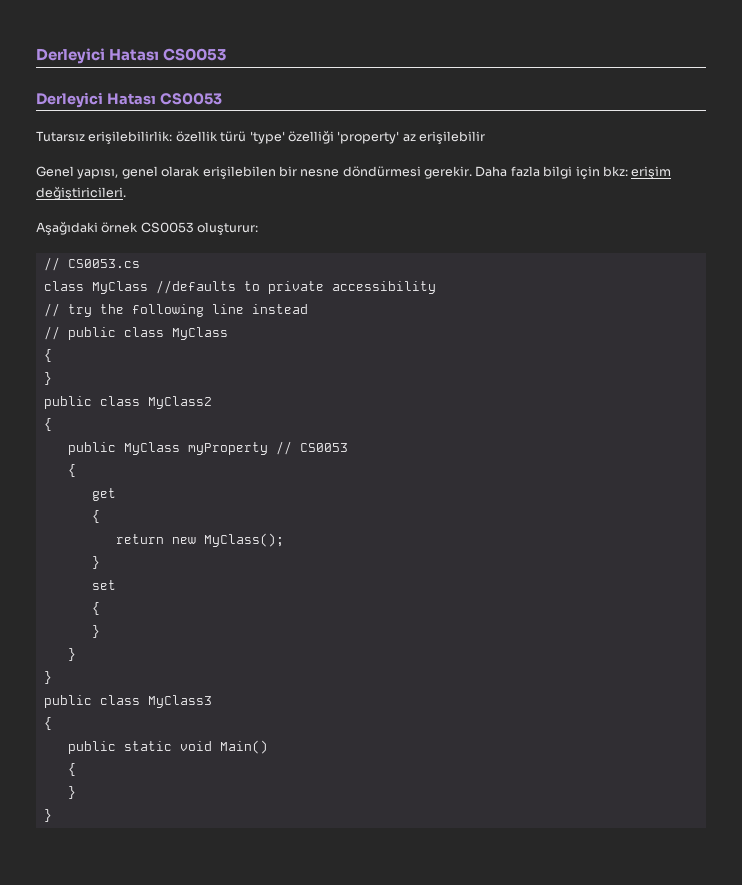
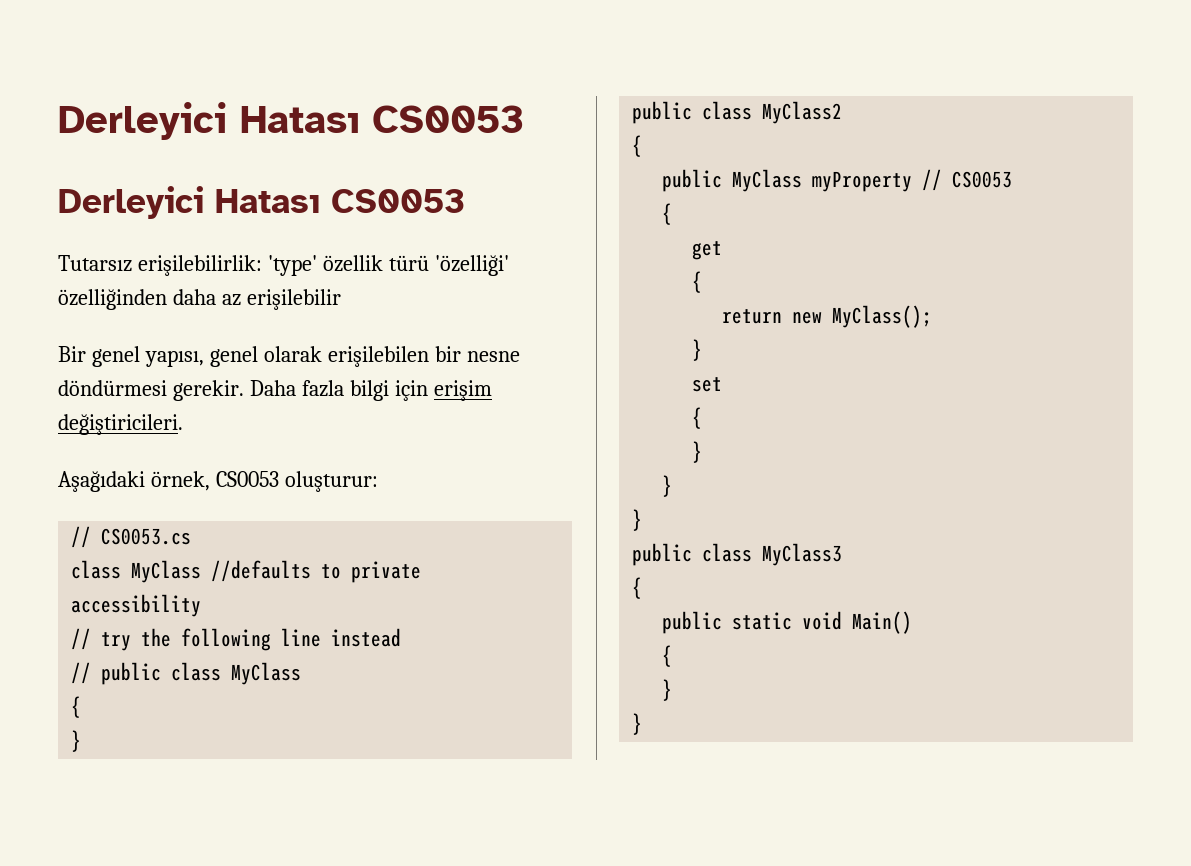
(173, 138) none -> [267,255,317,276] 'type'
[249,130,400,144] 'type' özelliği 'property' -> [434,255,509,276] [58,289,216,310] 'özelliği' özelliğinden daha
[36,166,74,177] Genel -> [58,346,140,367] Bir genel
[602,166,628,177] bkz: -> (428, 390) none
[101,222,139,233] örnek -> [150,471,210,491] örnek,

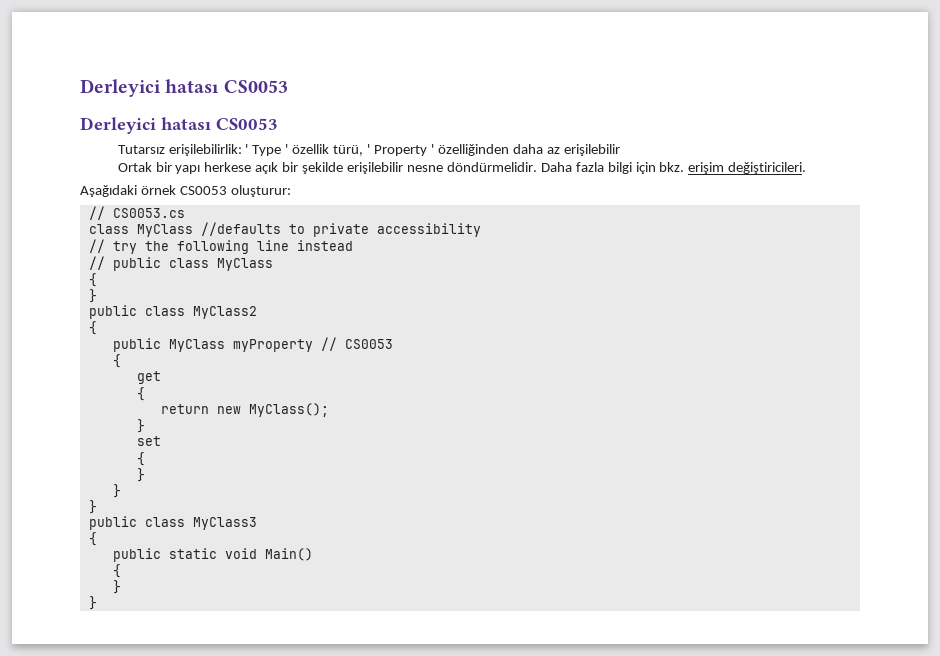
[58,102,359,140] Derleyici Hatası -> [80,79,220,97] Derleyici hatası
[215,189,320,213] Hatası -> [161,117,211,130] hatası
[267,255,509,276] [58,289,341,310] [58,346,520,367] [58,380,244,401] 'type' özellik türü 'özelliği' özelliğinden daha az erişilebilir // Bir genel yapısı, genel olarak erişilebilen bir nesne döndürmesi gerekir. -> [245,144,620,156] [117,162,537,174] ' Type ' özellik türü, ' Property ' özelliğinden daha az erişilebilir // Ortak bir yapı herkese açık bir şekilde erişilebilir nesne döndürmelidir.
(428, 390) none -> [659,162,685,172] bkz.
[150,471,210,491] örnek, -> [140,185,176,195] örnek

